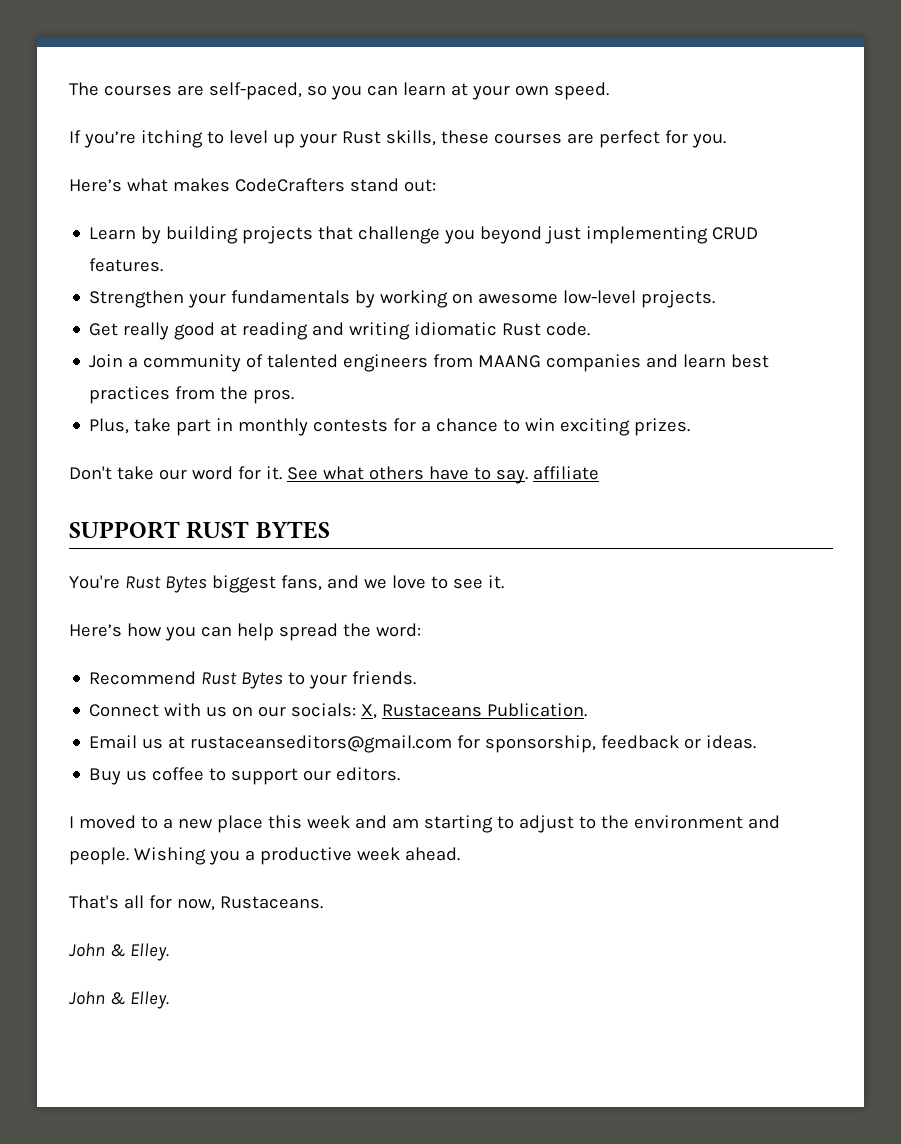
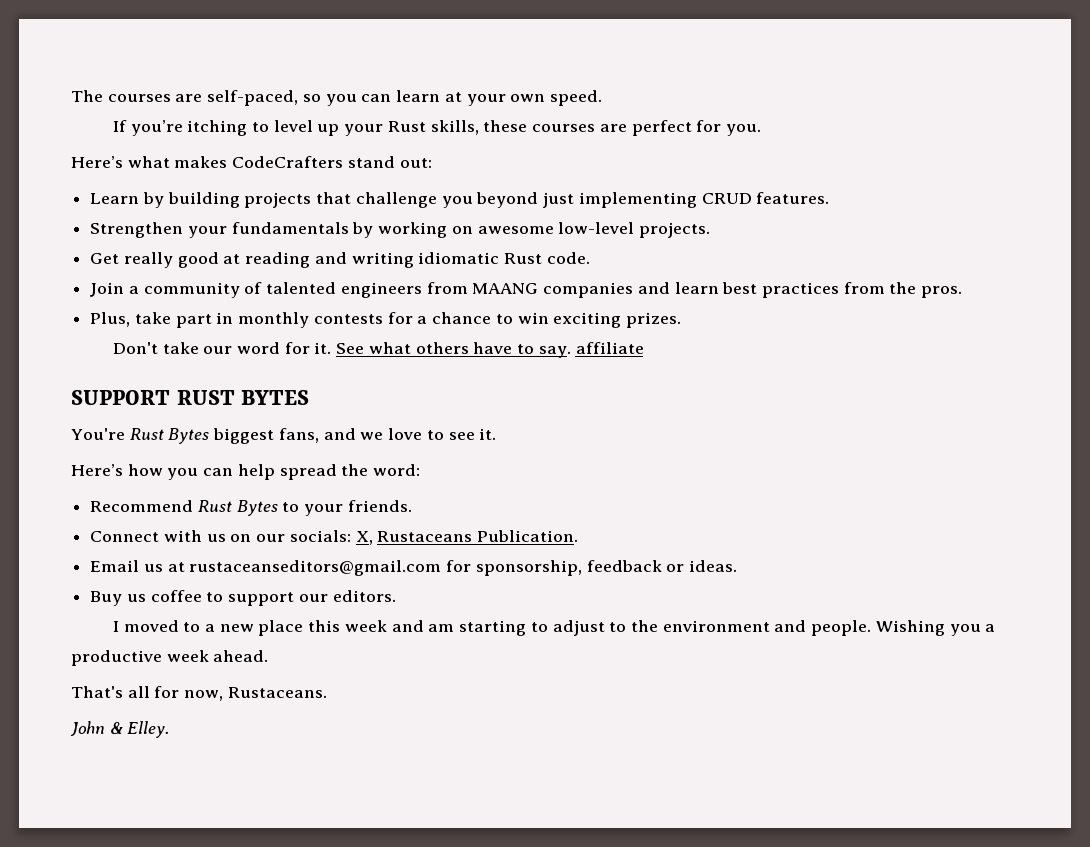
[69,991,169,1009] // John & Elley. -> (170, 729) none

